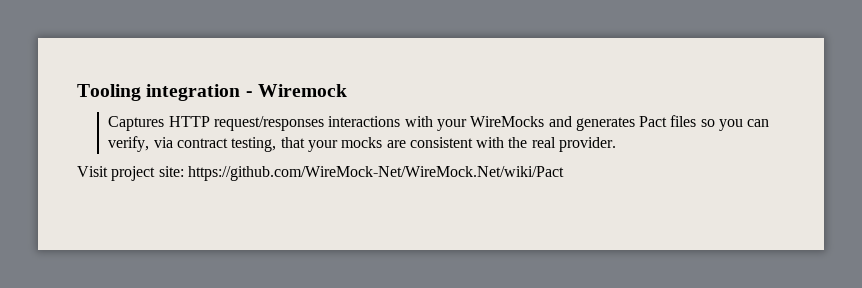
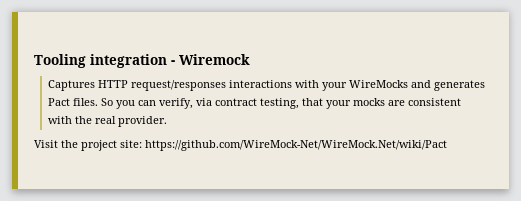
[670,115,715,127] files so -> [72,98,113,106] files. So
(108, 171) none -> [61,140,78,148] the

